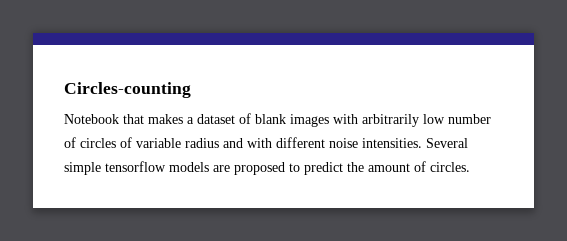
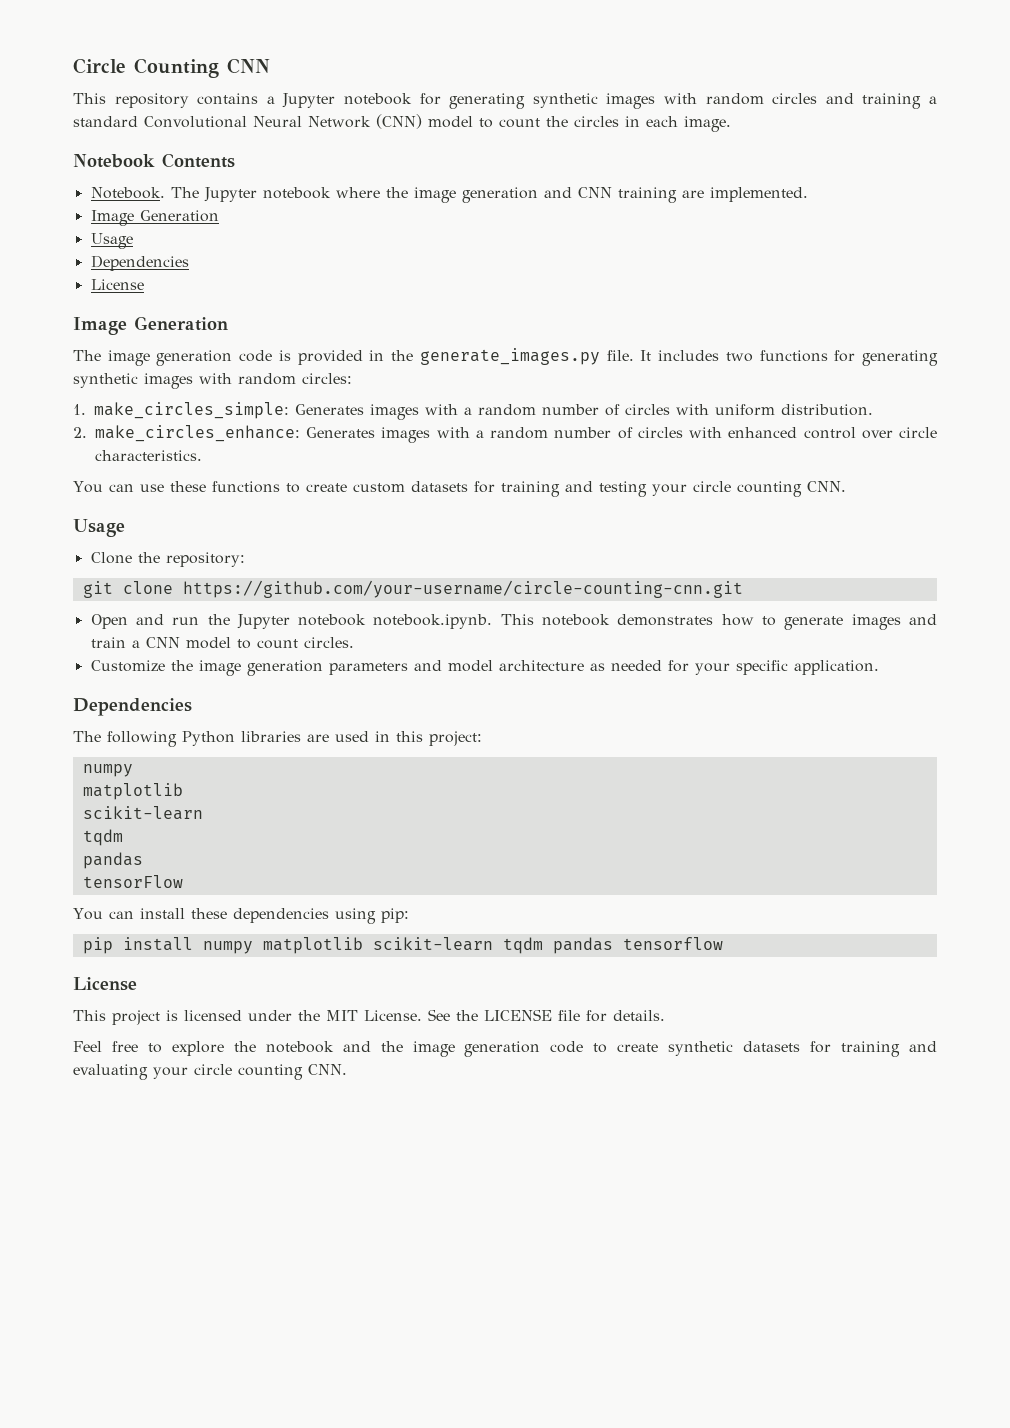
[64,82,191,98] [64,113,491,127] [64,137,468,148] [64,161,470,175] Circles-counting // Notebook that makes a dataset of blank images with arbitrarily low number of circles of variable radius and with different noise intensities. Several simple tensorflow models are proposed to predict the amount of circles. -> [73,58,270,78] [73,93,938,109] [73,114,731,132] [73,153,235,168] [90,187,808,203] [90,210,219,226] [90,233,133,249] [90,255,189,271] [90,279,144,290] [73,316,228,335] [73,348,939,366] [73,373,352,389] [73,402,873,420] [73,425,938,443] [95,450,202,461] [73,481,846,497] [73,519,125,537] [90,552,245,567] [82,580,743,598] [90,614,937,630] [90,637,354,649] [90,660,879,676] [73,698,192,716] [73,731,482,747] [82,764,133,777] [82,783,183,800] [82,806,203,820] [82,829,123,846] [82,852,143,869] [82,875,183,888] [73,908,409,924] [82,937,723,954] [73,977,137,991] [73,1009,665,1025] [73,1041,938,1057] [73,1064,347,1080] Circle Counting CNN // This repository contains a Jupyter notebook for generating synthetic images with random circles and training a standard Convolutional Neural Network (CNN) model to count the circles in each image. // Notebook Contents // Notebook. The Jupyter notebook where the image generation and CNN training are implemented. // Image Generation // Usage // Dependencies // License // Image Generation // The image generation code is provided in the generate_images.py file. It includes two functions for generating synthetic images with random circles: // 1. make_circles_simple: Generates images with a random number of circles with uniform distribution. // 2. make_circles_enhance: Generates images with a random number of circles with enhanced control over circle characteristics. // You can use these functions to create custom datasets for training and testing your circle counting CNN. // Usage // Clone the repository: // git clone https://github.com/your-username/circle-counting-cnn.git // Open and run the Jupyter notebook notebook.ipynb. This notebook demonstrates how to generate images and train a CNN model to count circles. // Customize the image generation parameters and model architecture as needed for your specific application. // Dependencies // The following Python libraries are used in this project: // numpy // matplotlib // scikit-learn // tqdm // pandas // tensorFlow // You can install these dependencies using pip: // pip install numpy matplotlib scikit-learn tqdm pandas tensorflow // License // This project is licensed under the MIT License. See the LICENSE file for details. // Feel free to explore the notebook and the image generation code to create synthetic datasets for training and evaluating your circle counting CNN.

